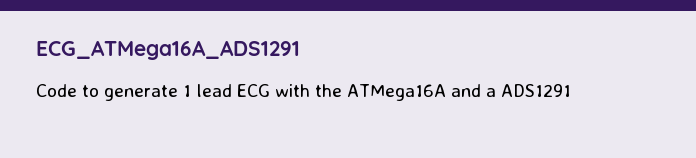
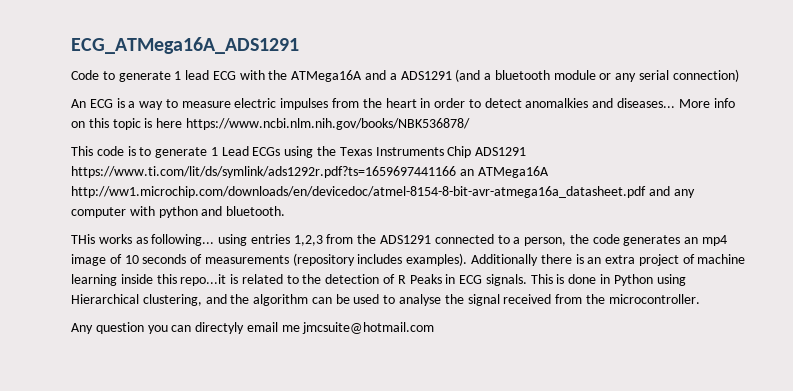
(572, 90) none -> [455,69,739,82] [71,98,735,110] [71,118,470,130] [71,146,527,158] [71,166,549,178] [71,186,695,198] [71,206,286,218] [71,234,728,246] [71,253,746,266] [71,274,686,286] [71,294,700,306] [71,322,435,334] (and a bluetooth module or any serial connection) // An ECG is a way to measure electric impulses from the heart in order to detect anomalkies and diseases... More info on this topic is here https://www.ncbi.nlm.nih.gov/books/NBK536878/ // This code is to generate 1 Lead ECGs using the Texas Instruments Chip ADS1291 https://www.ti.com/lit/ds/symlink/ads1292r.pdf?ts=1659697441166 an ATMega16A http://ww1.microchip.com/downloads/en/devicedoc/atmel-8154-8-bit-avr-atmega16a_datasheet.pdf and any computer with python and bluetooth. // THis works as following... using entries 1,2,3 from the ADS1291 connected to a person, the code generates an mp4 image of 10 seconds of measurements (repository includes examples). Additionally there is an extra project of machine learning inside this repo...it is related to the detection of R Peaks in ECG signals. This is done in Python using Hierarchical clustering, and the algorithm can be used to analyse the signal received from the microcontroller. // Any question you can directyly email me jmcsuite@hotmail.com

